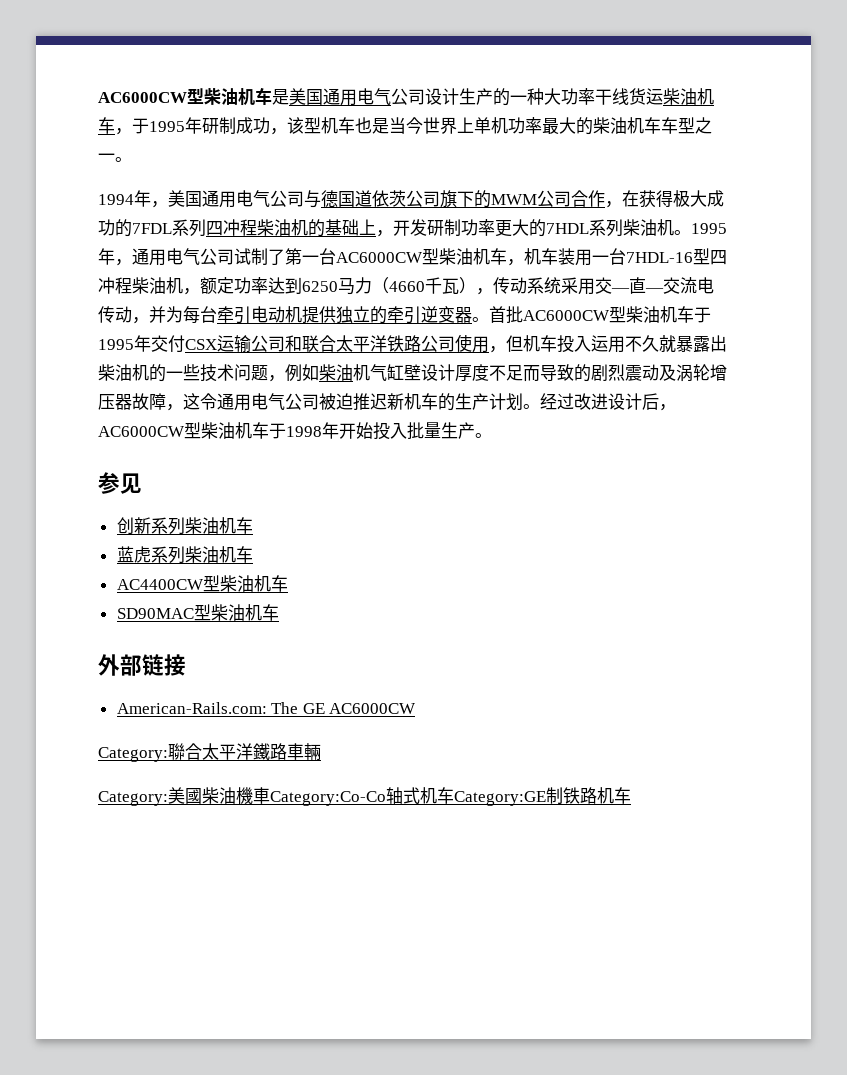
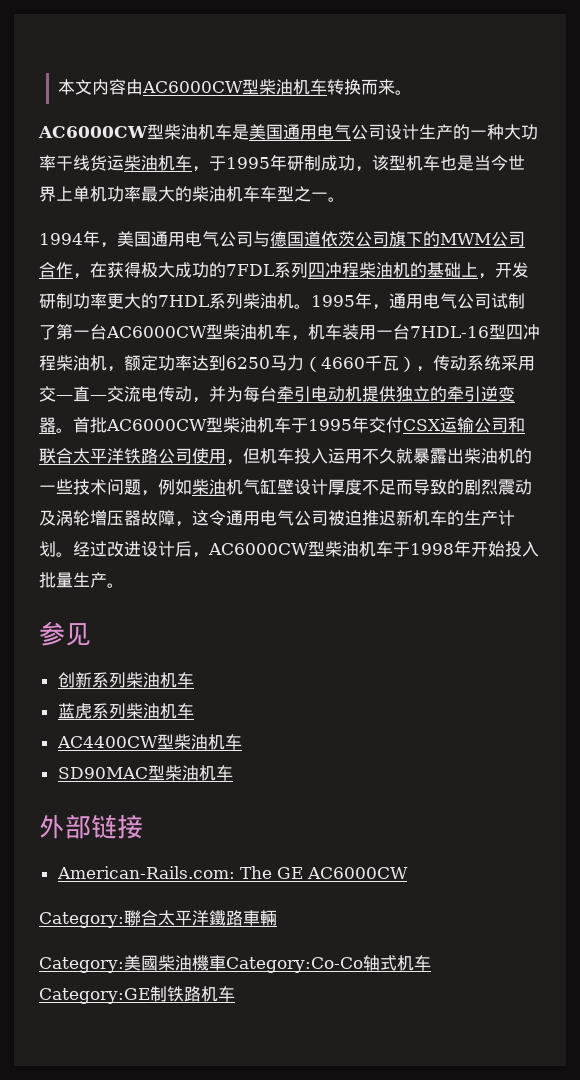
(98, 97) none -> [57,79,412,95] 本文内容由AC6000CW型柴油机车转换而来。 //

